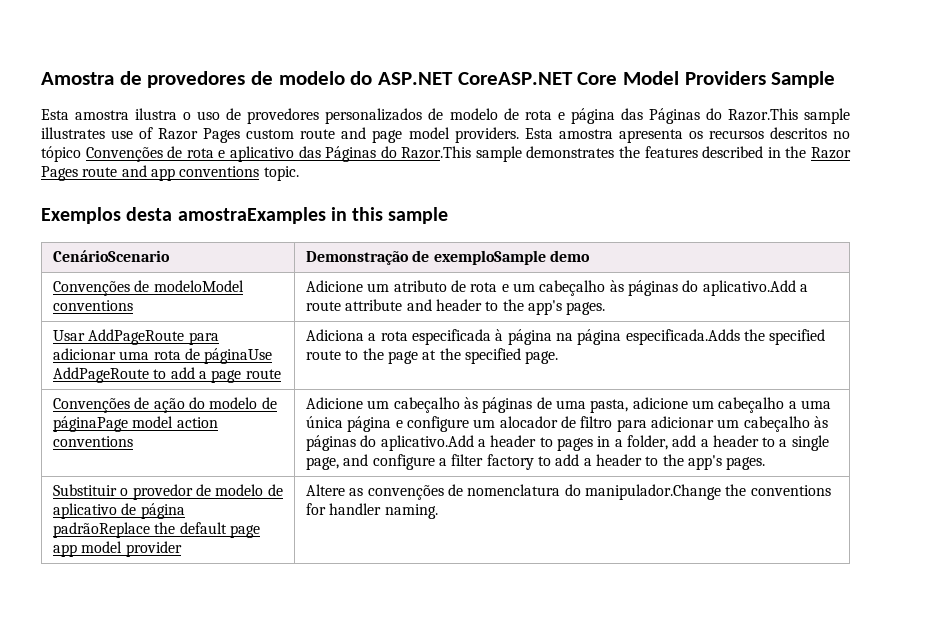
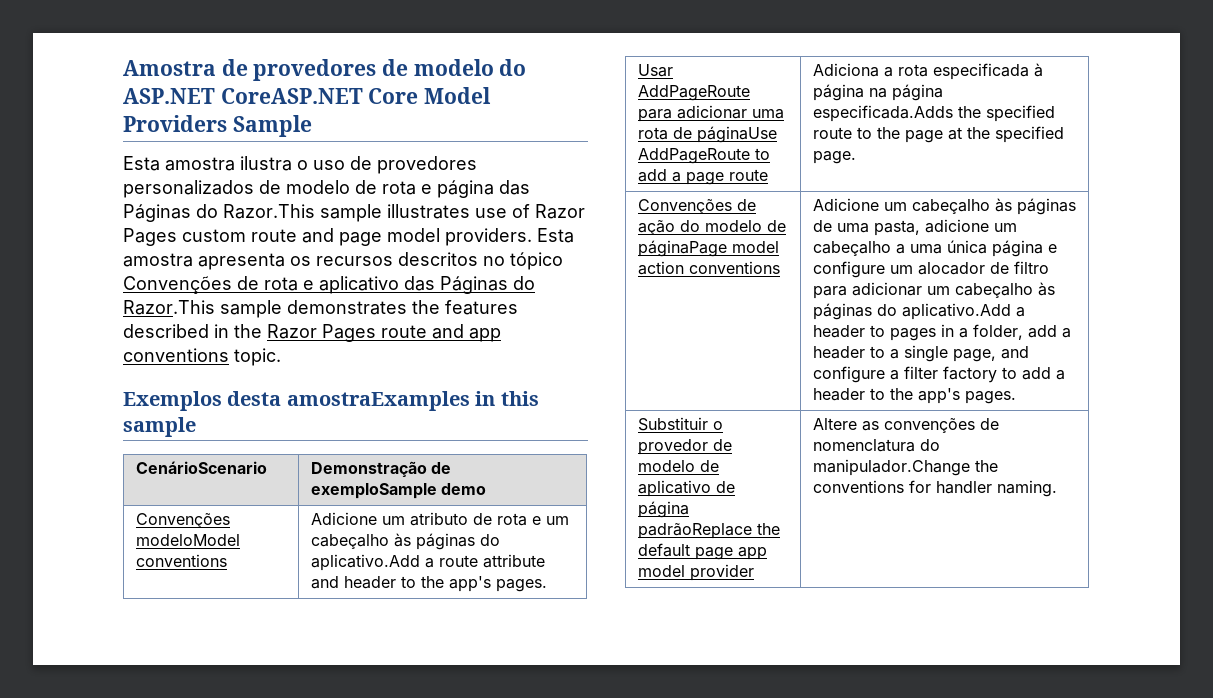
[134,280,150,292] de -> (230, 520) none

